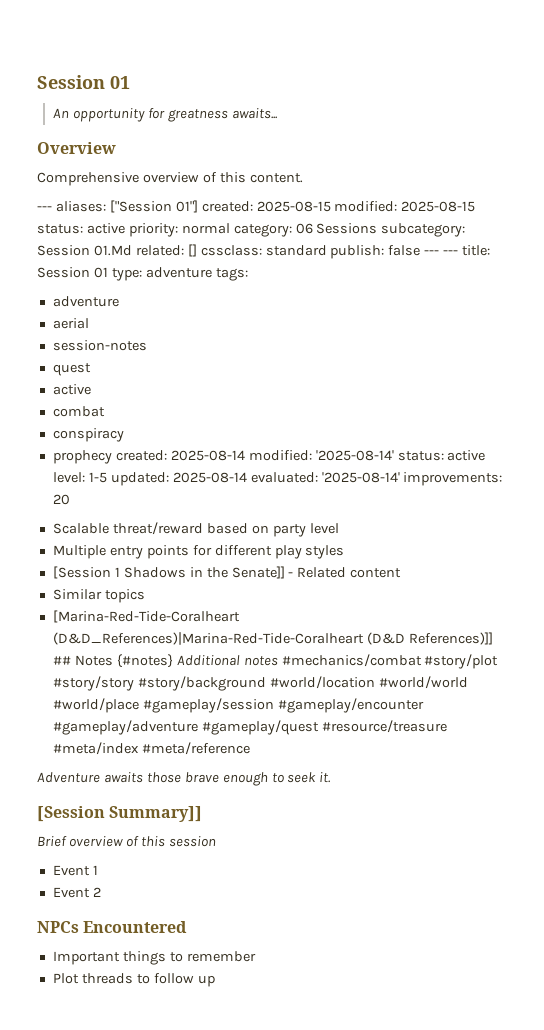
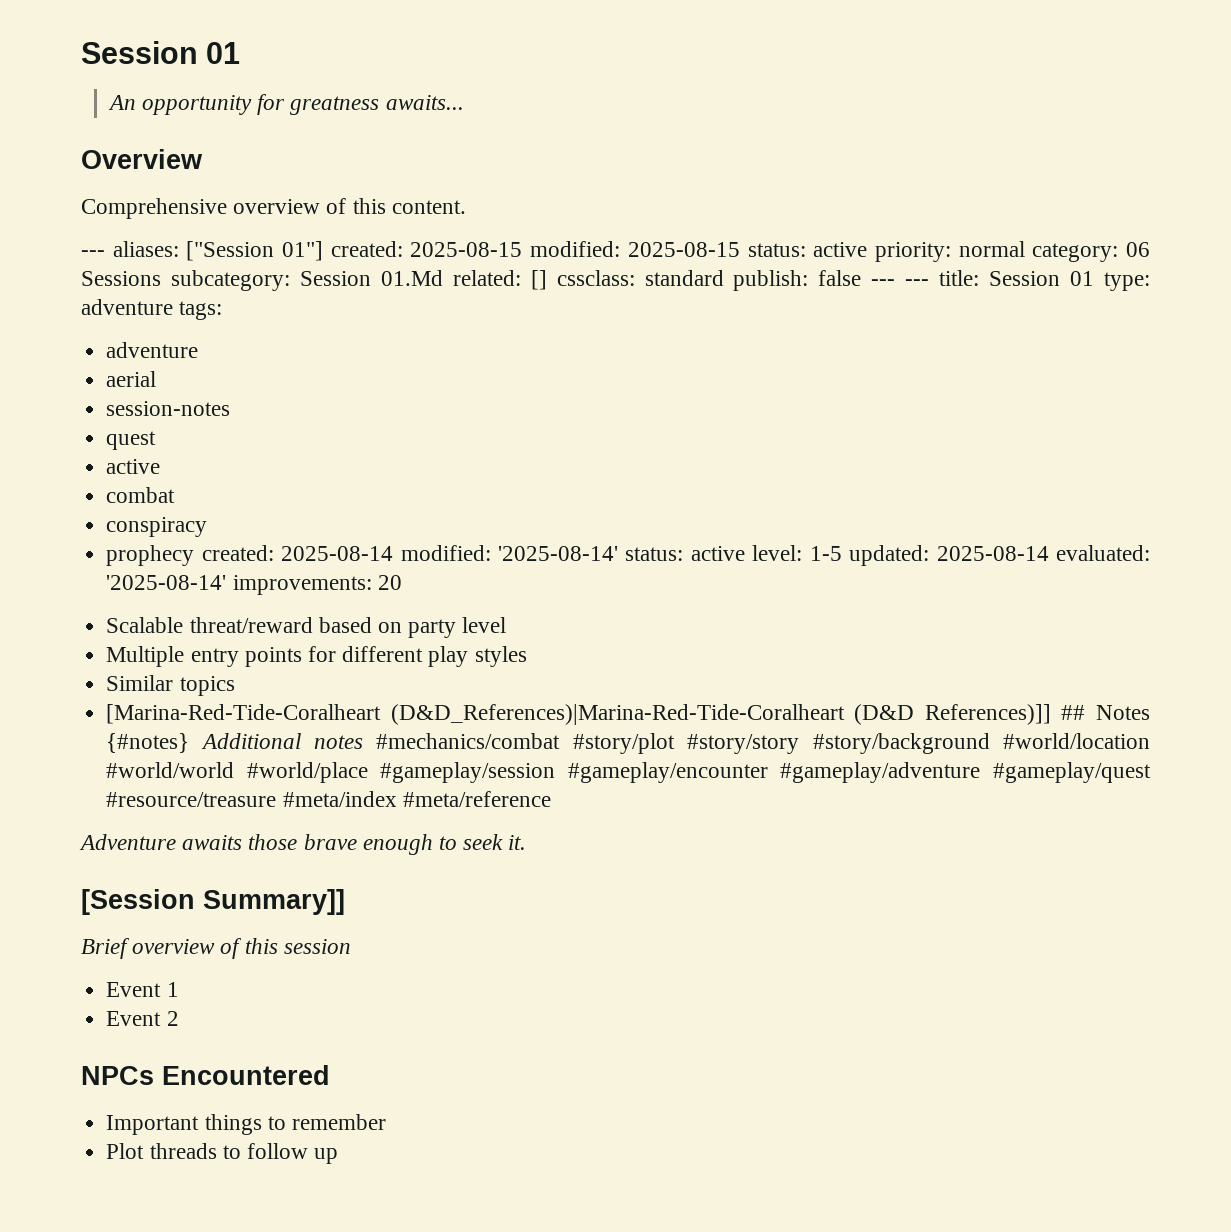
[52,566,402,579] // [Session 1 Shadows in the Senate]] - Related content -> (527, 656) none

